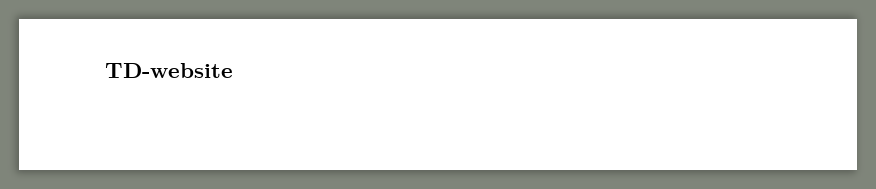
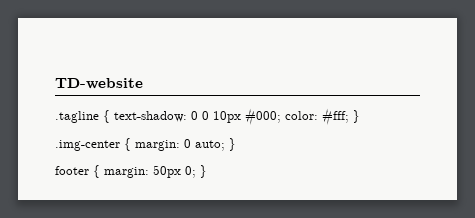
(233, 70) none -> [55,108,360,125] [55,138,236,151] [55,165,207,178] // .tagline { text-shadow: 0 0 10px #000; color: #fff; } // .img-center { margin: 0 auto; } // footer { margin: 50px 0; }

